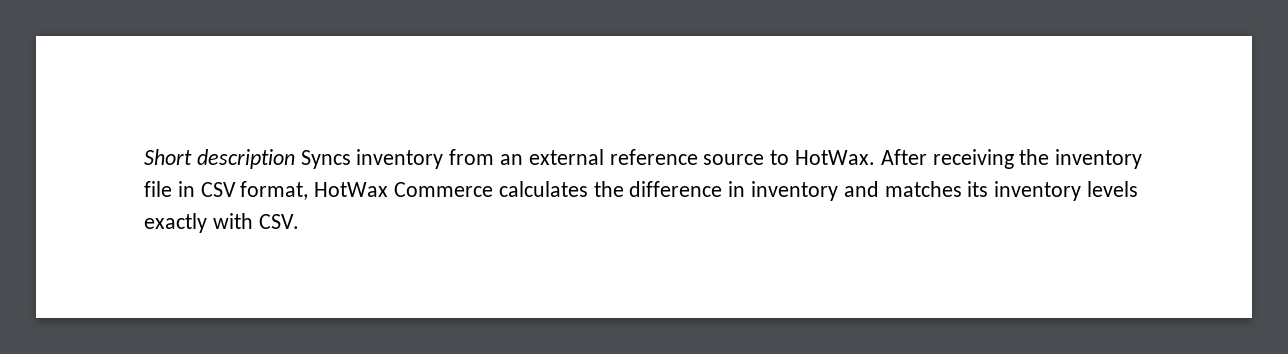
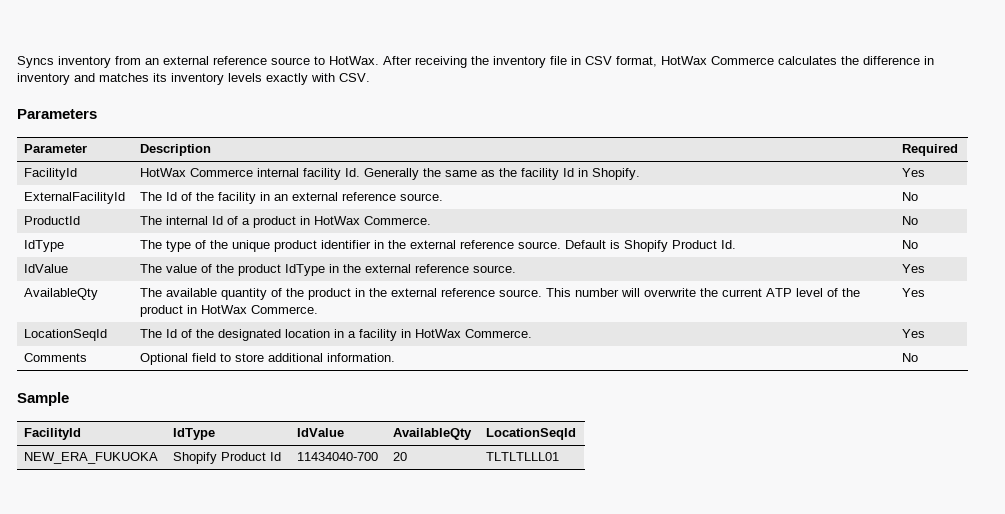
[144,149,295,169] Short description -> (17, 62) none
(299, 221) none -> [17,109,97,119] [24,144,88,153] [140,144,212,156] [902,144,959,156] [24,168,78,180] [140,168,641,180] [902,168,926,177] [24,192,126,204] [140,192,444,204] [902,192,919,201] [24,216,81,225] [140,216,432,228] [902,216,919,225] [24,240,65,252] [140,240,737,252] [902,240,919,249] [24,264,69,273] [140,264,517,276] [902,264,926,273] [24,288,99,300] [140,288,861,300] [140,305,319,317] [902,288,926,297] [24,329,108,341] [140,329,533,341] [902,329,926,338] [24,353,88,362] [140,353,396,365] [902,353,919,362] [17,392,69,406] [24,428,82,440] [173,428,216,440] [297,428,345,437] [393,428,473,440] [486,428,577,440] [24,452,159,464] [173,452,282,464] [297,452,379,461] [393,452,408,461] [486,452,560,461] // Parameters // Parameter | Description | Required // FacilityId | HotWax Commerce internal facility Id. Generally the same as the facility Id in Shopify. | Yes // ExternalFacilityId | The Id of the facility in an external reference source. | No // ProductId | The internal Id of a product in HotWax Commerce. | No // IdType | The type of the unique product identifier in the external reference source. Default is Shopify Product Id. | No // IdValue | The value of the product IdType in the external reference source. | Yes // AvailableQty | The available quantity of the product in the external reference source. This number will overwrite the current ATP level of the product in HotWax Commerce. | Yes // LocationSeqId | The Id of the designated location in a facility in HotWax Commerce. | Yes // Comments | Optional field to store additional information. | No // Sample // FacilityId | IdType | IdValue | AvailableQty | LocationSeqId // NEW_ERA_FUKUOKA | Shopify Product Id | 11434040-700 | 20 | TLTLTLLL01

